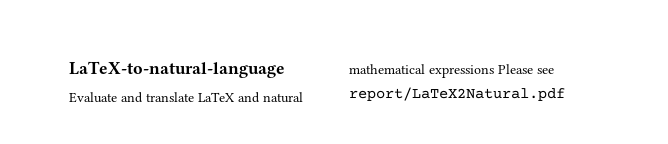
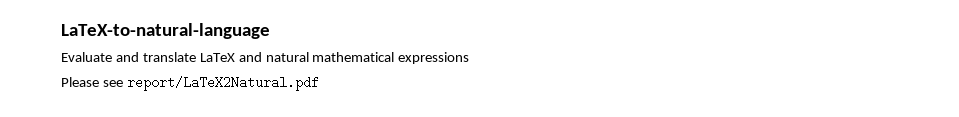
(494, 71) none -> (470, 58) //

